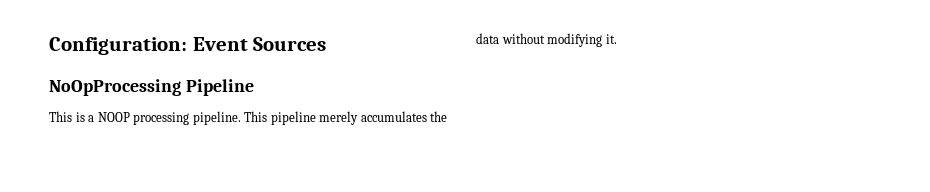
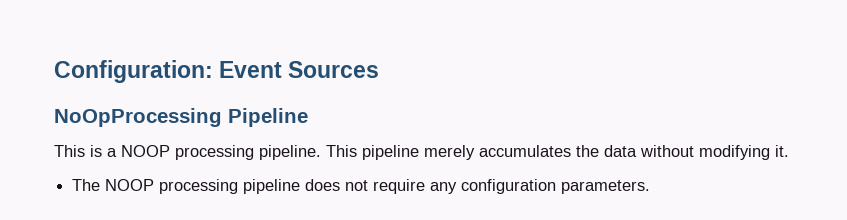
(617, 39) none -> [72,179,651,194] // The NOOP processing pipeline does not require any configuration parameters.

